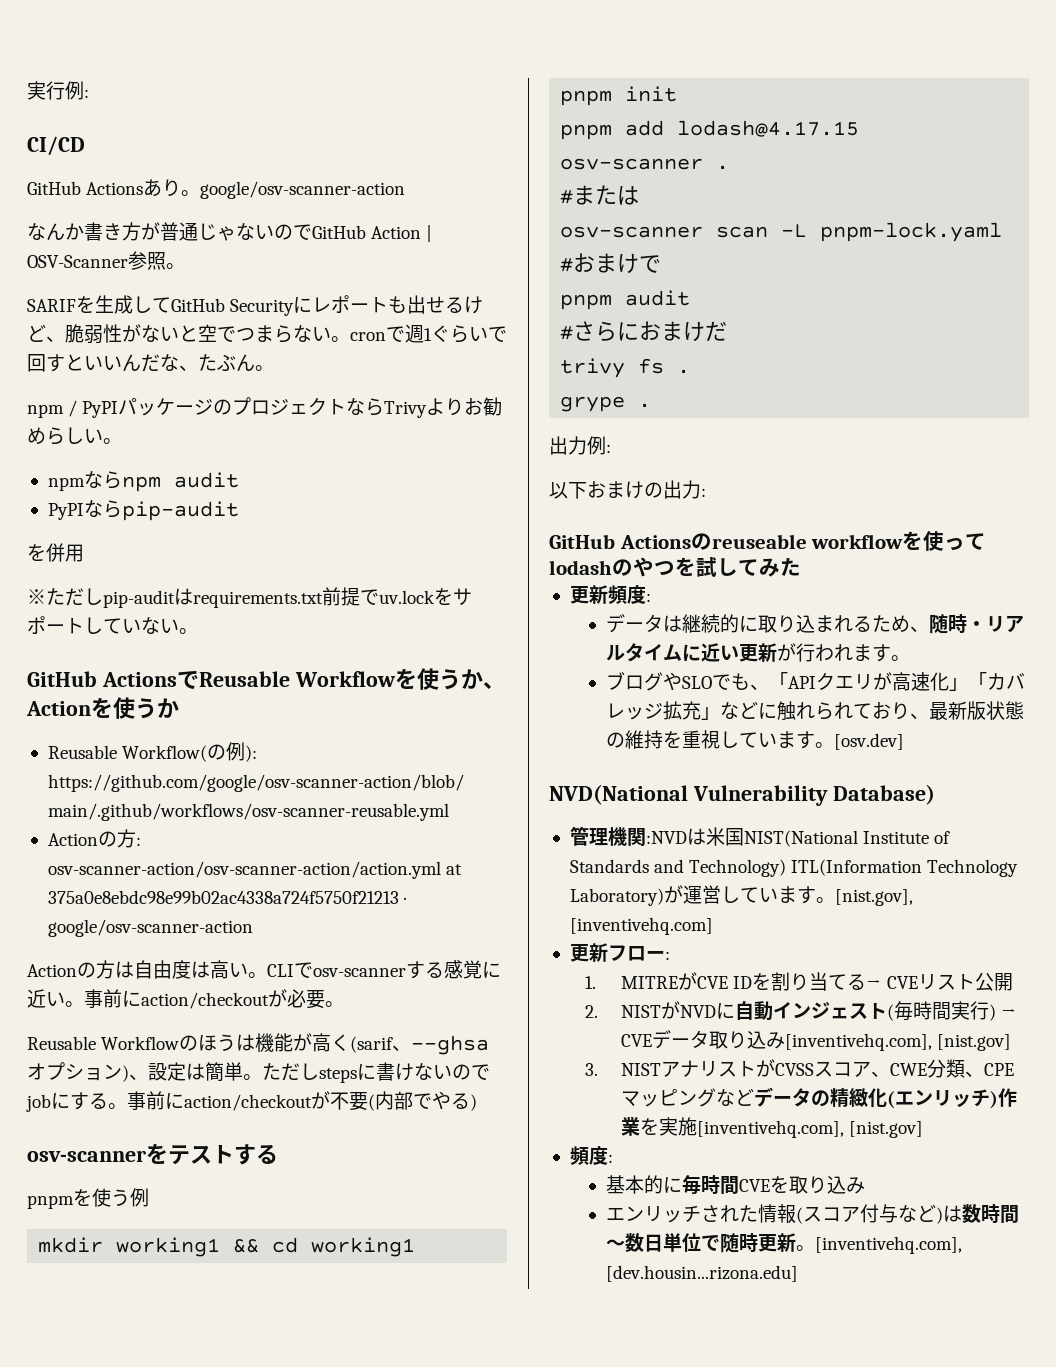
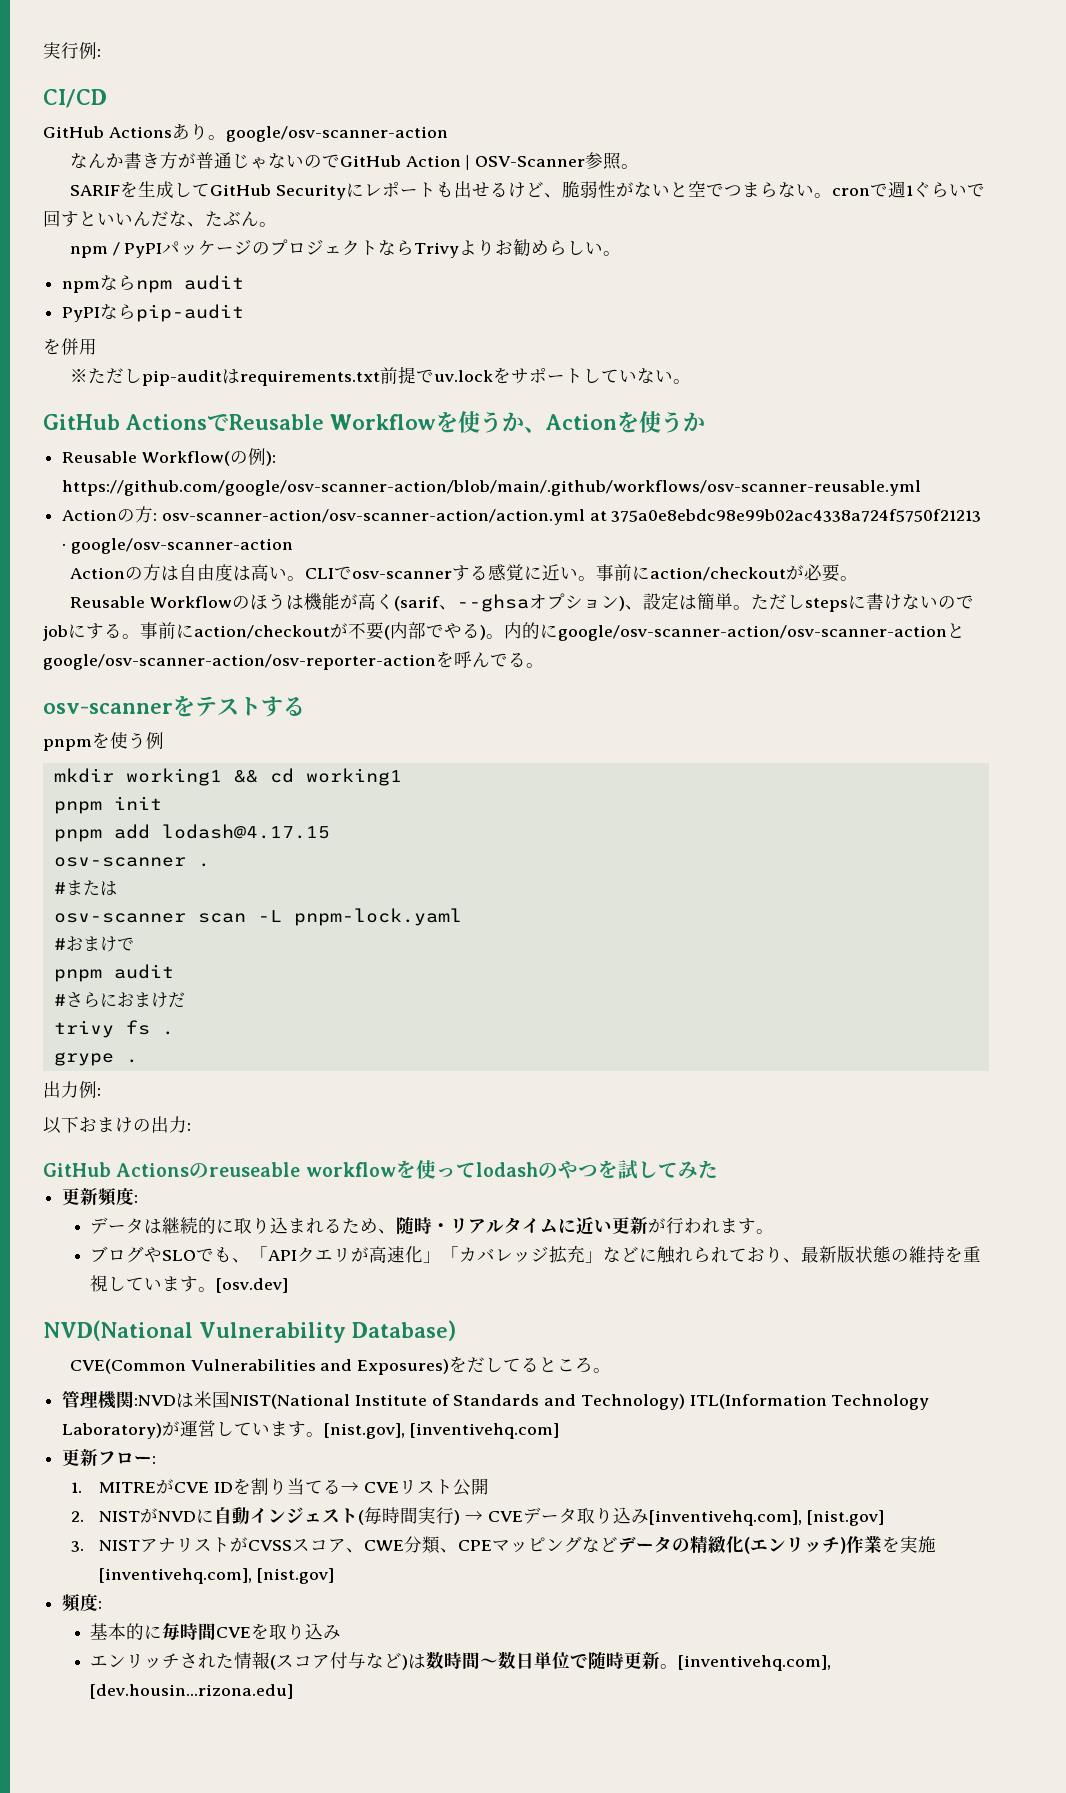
(477, 1102) none -> [486,622,965,641] [43,651,544,670] 。内的にgoogle/osv-scanner-action/osv-scanner-actionとgoogle/osv-scanner-action/osv-reporter-actionを呼んでる。
(935, 794) none -> [69,1356,612,1375] // CVE(Common Vulnerabilities and Exposures)をだしてるところ。

